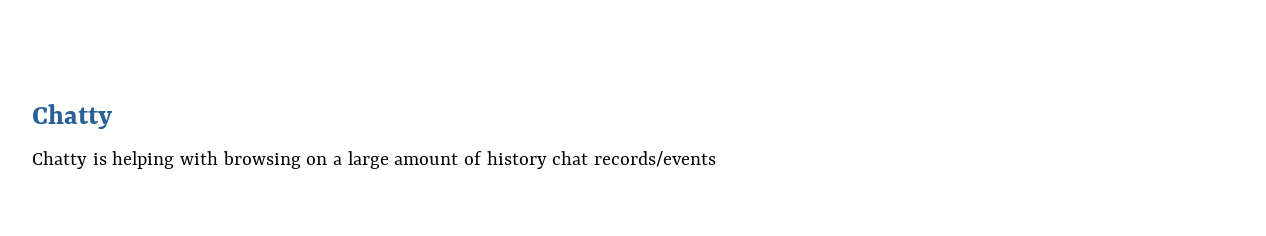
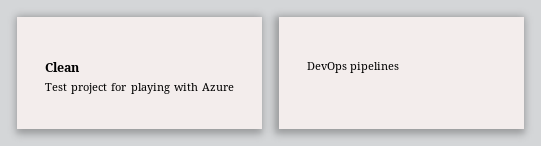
[32,104,113,129] [32,151,717,169] Chatty // Chatty is helping with browsing on a large amount of history chat records/events -> [45,62,80,72] [45,83,234,94] [307,62,399,73] Clean // Test project for playing with Azure DevOps pipelines

